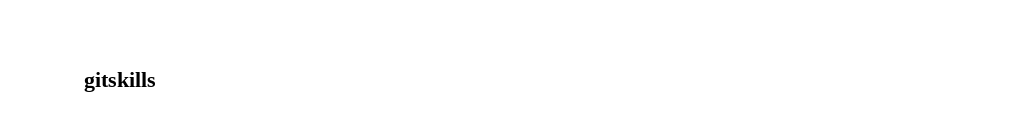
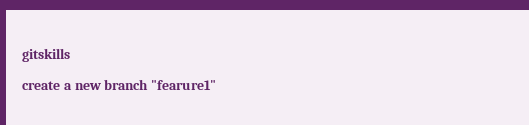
(156, 82) none -> [22,79,217,90] // create a new branch "fearure1"

